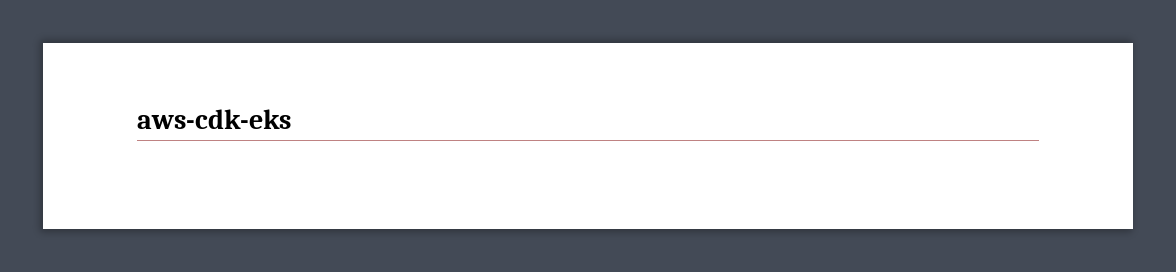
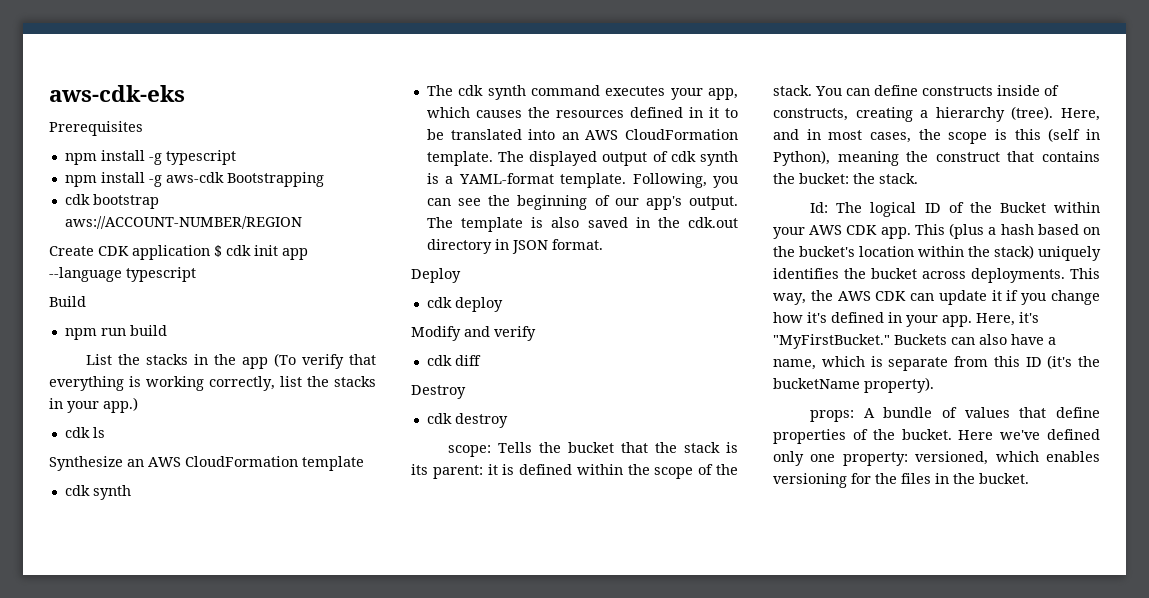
(291, 119) none -> [49,121,143,136] [64,150,236,165] [64,172,324,187] [64,194,159,209] [64,216,302,229] [49,245,308,260] [49,267,196,282] [49,296,86,307] [64,325,167,340] [86,353,376,369] [49,376,376,391] [49,397,138,413] [64,427,105,438] [49,456,364,471] [64,485,131,500] [426,85,738,100] [426,107,738,118] [426,129,738,140] [426,151,738,166] [426,173,738,188] [426,195,738,210] [426,217,738,232] [426,239,603,254] [411,268,461,283] [426,297,503,312] [411,326,536,341] [426,355,481,366] [411,385,466,399] [426,413,508,428] [448,442,738,457] [411,464,738,479] [773,85,1059,96] [773,106,1100,122] [773,128,1100,144] [773,150,1100,166] [773,173,918,184] [810,202,1100,217] [773,223,1100,239] [773,245,1101,261] [773,268,1100,283] [773,290,1100,305] [773,312,1039,327] [773,334,1056,349] [773,355,1100,371] [773,377,934,393] [810,407,1100,422] [773,429,1100,444] [773,451,1100,466] [773,473,1029,488] // Prerequisites // npm install -g typescript // npm install -g aws-cdk Bootstrapping // cdk bootstrap aws://ACCOUNT-NUMBER/REGION // Create CDK application $ cdk init app --language typescript // Build // npm run build // List the stacks in the app (To verify that everything is working correctly, list the stacks in your app.) // cdk ls // Synthesize an AWS CloudFormation template // cdk synth // The cdk synth command executes your app, which causes the resources defined in it to be translated into an AWS CloudFormation template. The displayed output of cdk synth is a YAML-format template. Following, you can see the beginning of our app's output. The template is also saved in the cdk.out directory in JSON format. // Deploy // cdk deploy // Modify and verify // cdk diff // Destroy // cdk destroy // scope: Tells the bucket that the stack is its parent: it is defined within the scope of the stack. You can define constructs inside of constructs, creating a hierarchy (tree). Here, and in most cases, the scope is this (self in Python), meaning the construct that contains the bucket: the stack. // Id: The logical ID of the Bucket within your AWS CDK app. This (plus a hash based on the bucket's location within the stack) uniquely identifies the bucket across deployments. This way, the AWS CDK can update it if you change how it's defined in your app. Here, it's "MyFirstBucket." Buckets can also have a name, which is separate from this ID (it's the bucketName property). // props: A bundle of values that define properties of the bucket. Here we've defined only one property: versioned, which enables versioning for the files in the bucket.

